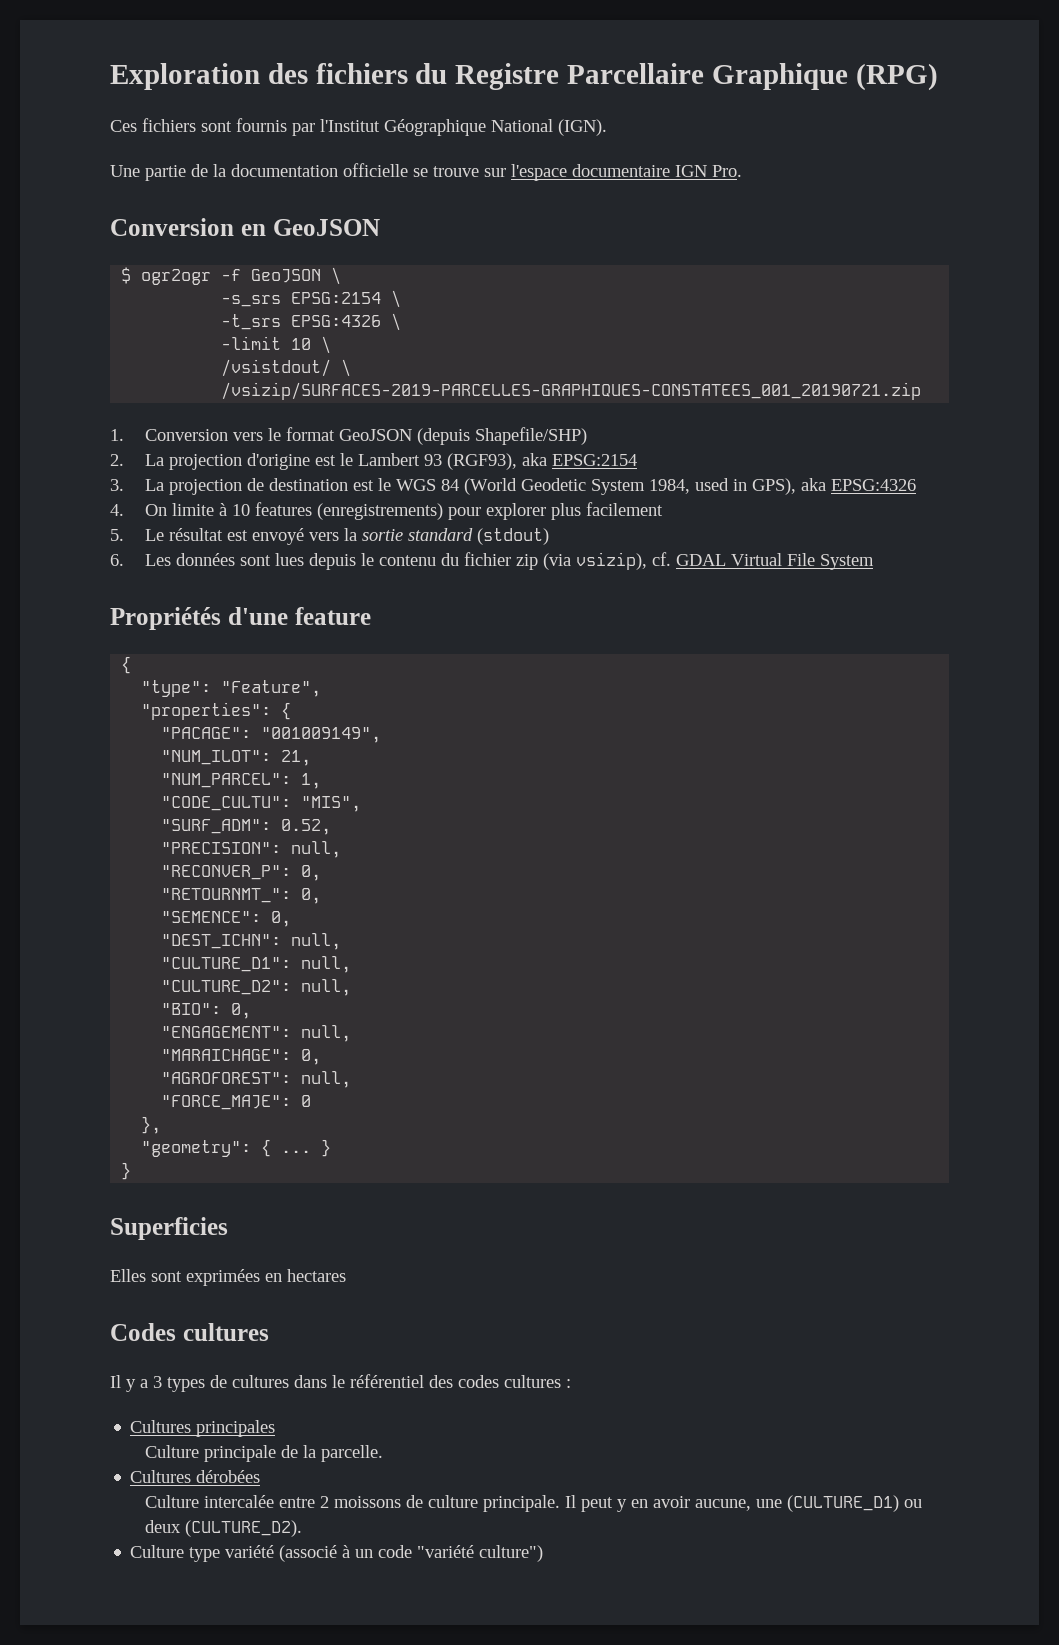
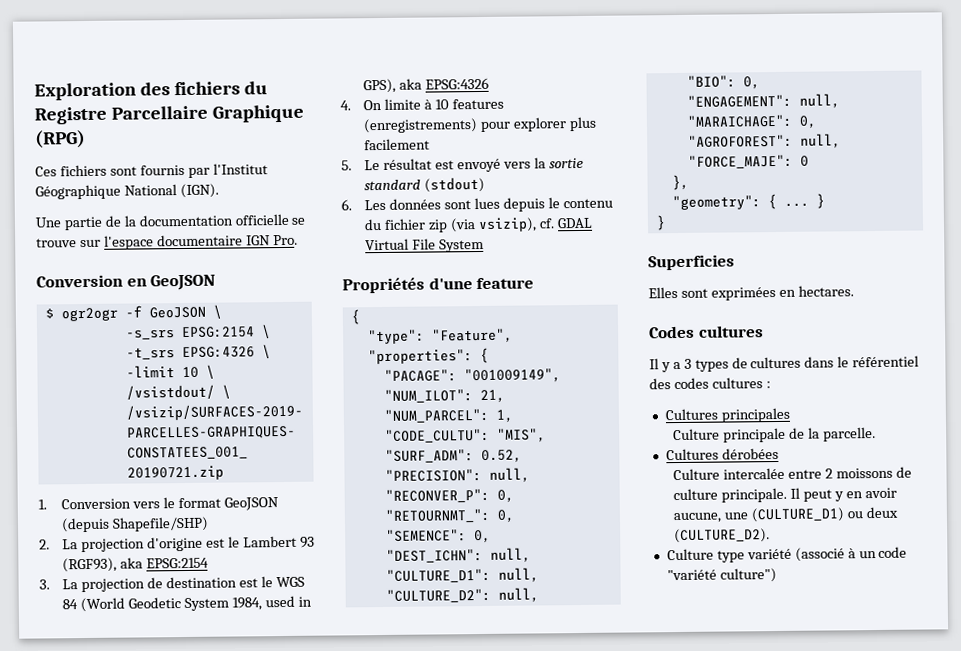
[287,1269,346,1282] hectares -> [797,285,854,297] hectares.

